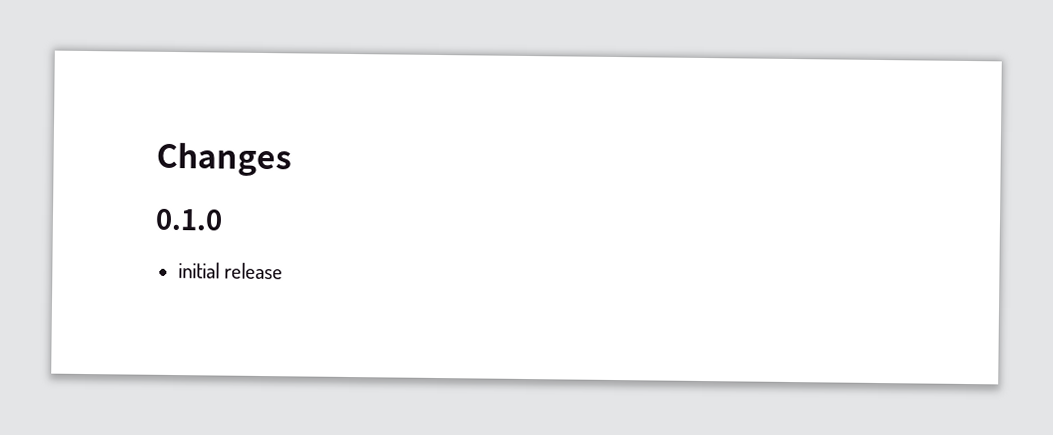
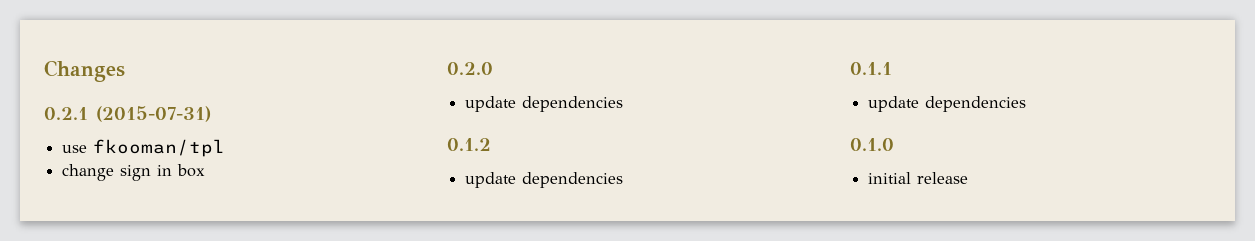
(292, 159) none -> [44,106,211,122] [62,139,226,157] [62,164,206,181] [447,62,493,75] [465,96,624,112] [447,138,491,151] [465,172,624,188] [850,62,892,75] [868,96,1027,112] // 0.2.1 (2015-07-31) // use fkooman/tpl // change sign in box // 0.2.0 // update dependencies // 0.1.2 // update dependencies // 0.1.1 // update dependencies

